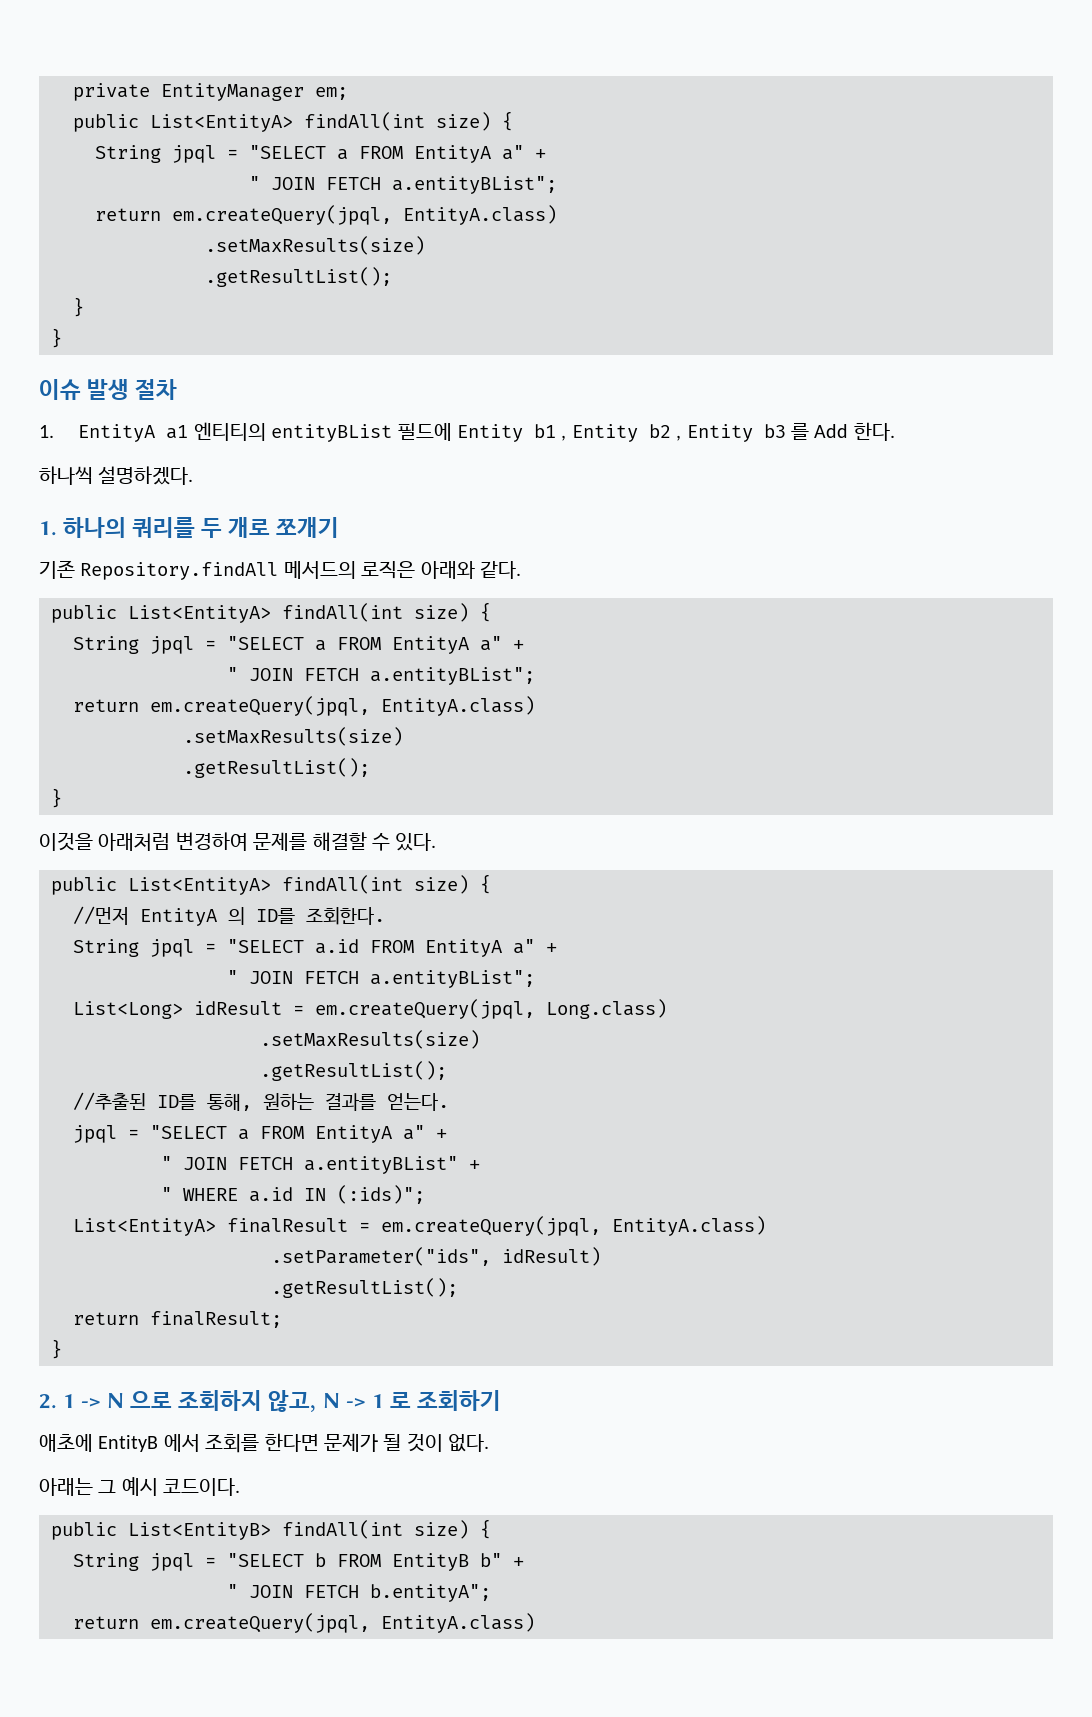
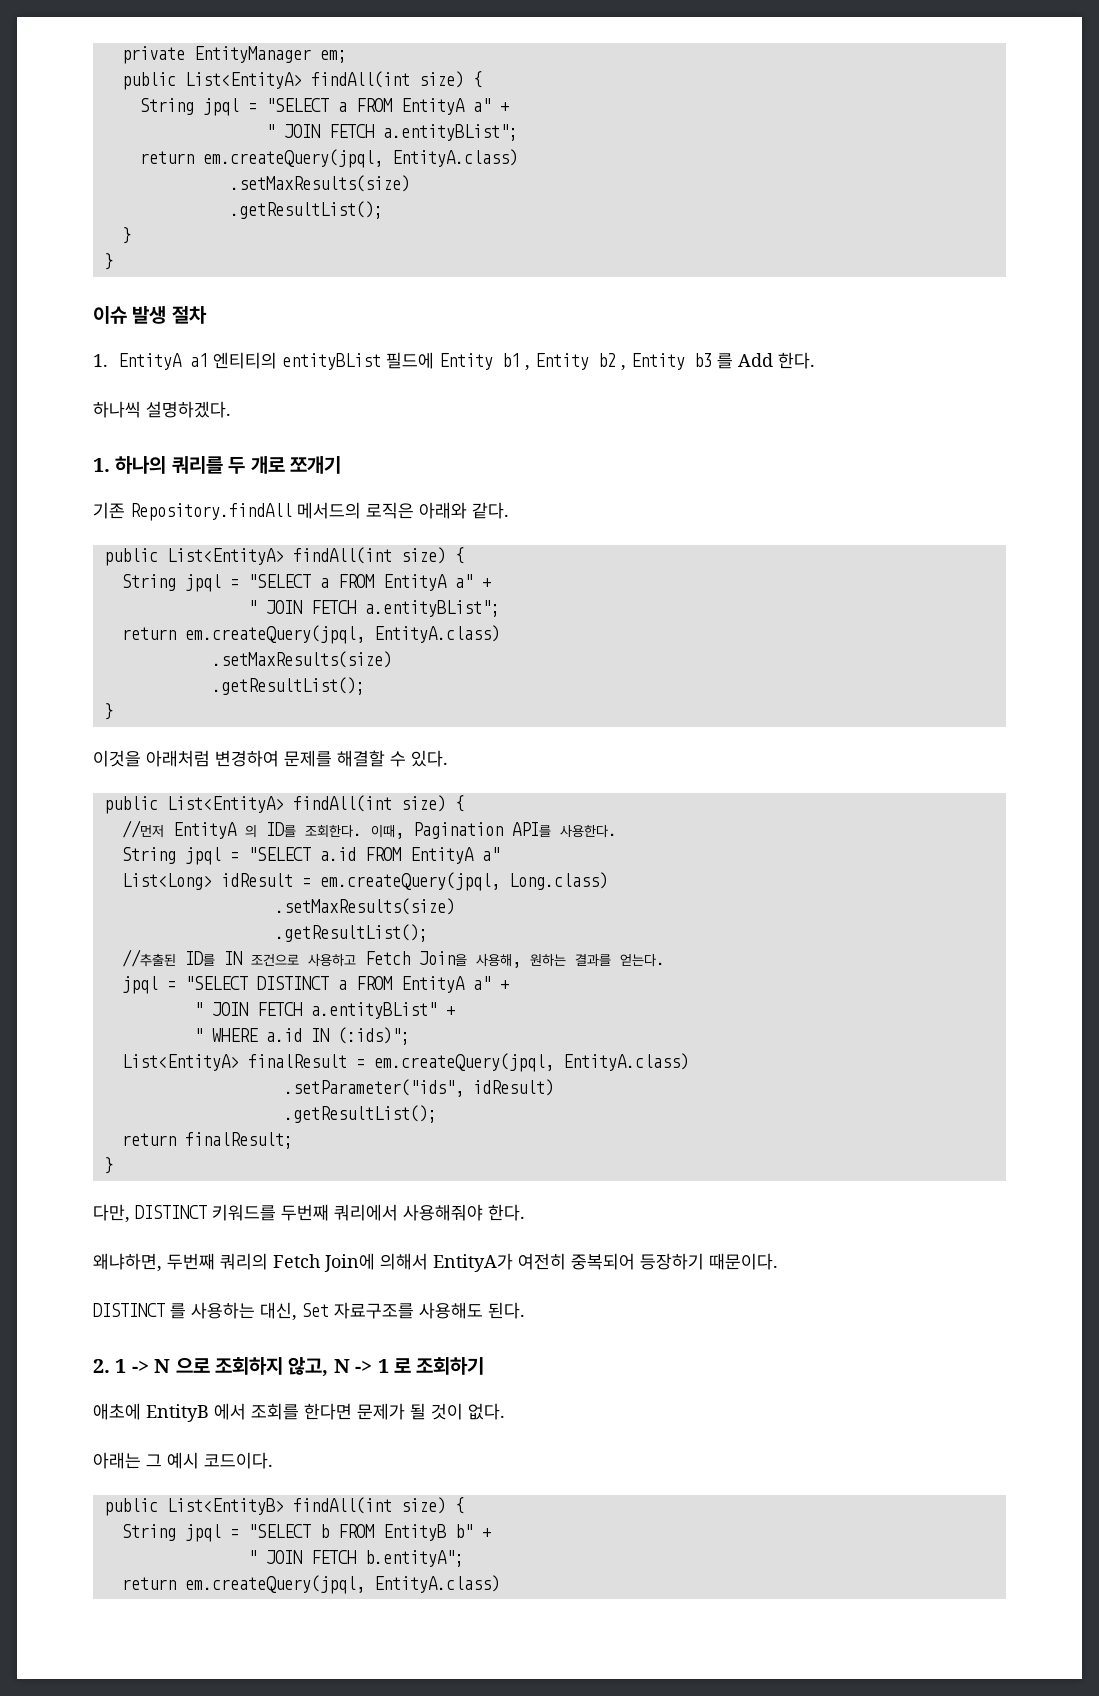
(385, 916) none -> [370,822,617,839] 이때, Pagination API를 사용한다.
[546,943,557,953] [227,970,535,988] + // " JOIN FETCH a.entityBList"; -> (500, 854) none
[207,1093,252,1111] 통해, -> [223,951,521,968] IN 조건으로 사용하고 Fetch Join을 사용해,
(227, 1132) none -> [256,976,329,990] DISTINCT
(62, 1349) none -> [93,1204,525,1223] [93,1253,778,1272] [93,1302,525,1321] // 다만, DISTINCT 키워드를 두번째 쿼리에서 사용해줘야 한다. // 왜냐하면, 두번째 쿼리의 Fetch Join에 의해서 EntityA가 여전히 중복되어 등장하기 때문이다. // DISTINCT 를 사용하는 대신, Set 자료구조를 사용해도 된다.

